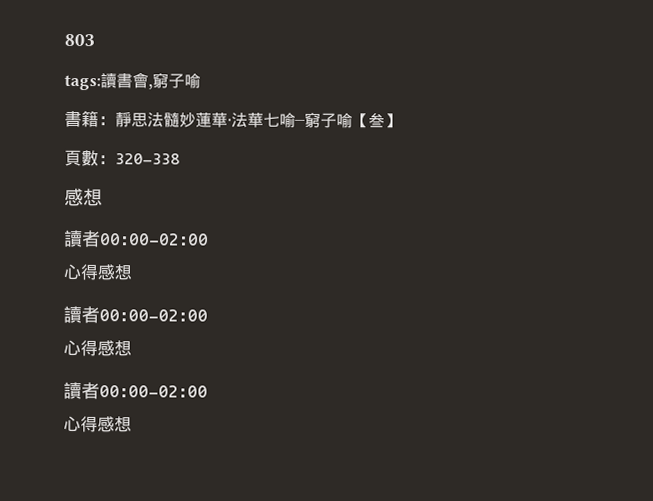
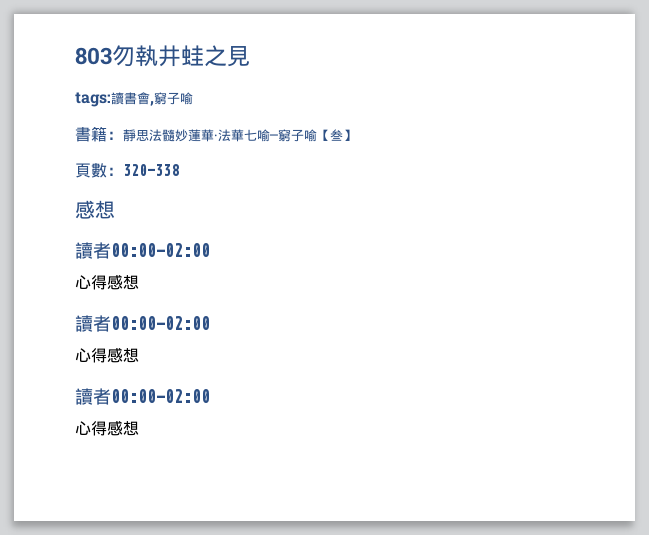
(95, 40) none -> [112,45,250,67] 勿執井蛙之見

